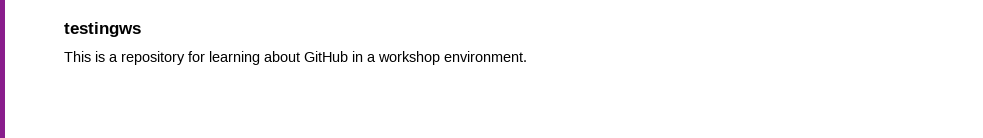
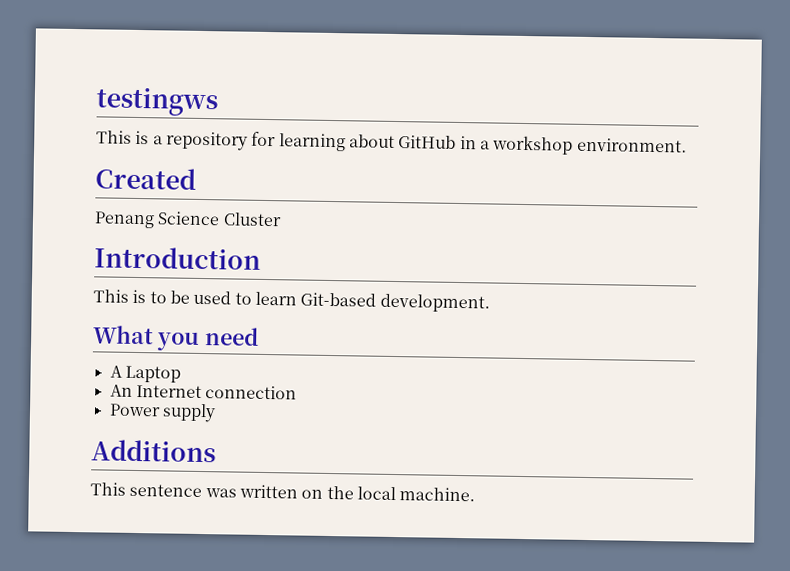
(527, 56) none -> [95,167,196,190] [94,211,282,229] [94,246,261,270] [93,289,490,313] [93,325,259,351] [109,365,181,383] [109,384,298,400] [108,403,216,423] [91,439,216,463] [90,482,476,502] // Created // Penang Science Cluster // Introduction // This is to be used to learn Git-based development. // What you need // A Laptop // An Internet connection // Power supply // Additions // This sentence was written on the local machine.

